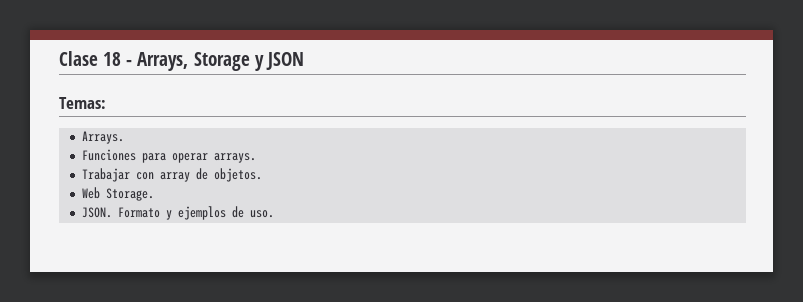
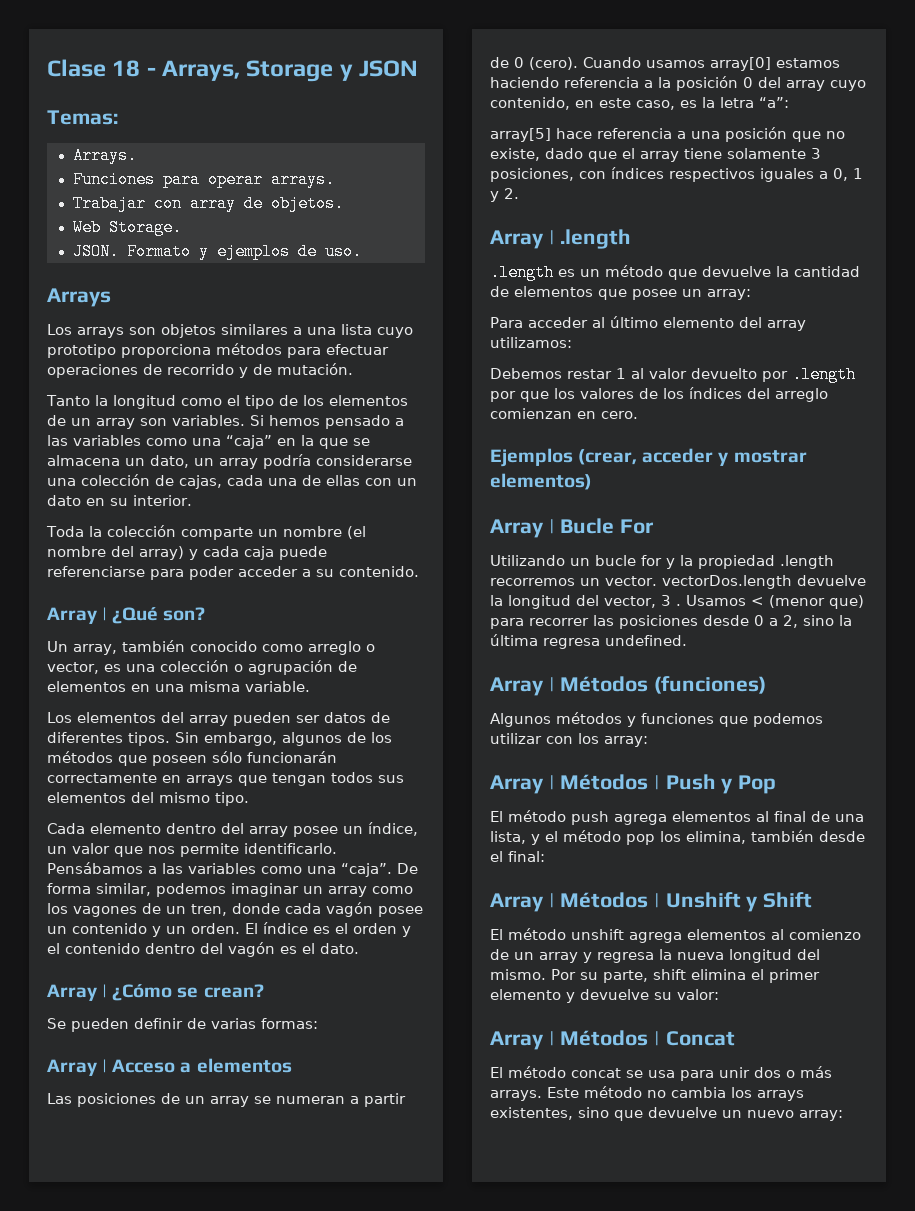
(274, 214) none -> [47,288,111,307] [47,324,413,338] [47,343,389,358] [47,363,353,378] [46,395,408,409] [47,415,404,429] [47,435,370,449] [47,454,412,469] [47,474,417,489] [47,495,192,506] [46,525,366,540] [47,546,327,560] [47,566,419,580] [47,607,206,624] [47,640,375,655] [47,660,357,675] [47,681,310,692] [47,712,390,726] [47,732,392,746] [47,751,337,766] [47,772,404,786] [47,792,249,806] [47,822,418,837] [47,843,337,857] [47,862,418,877] [47,883,413,897] [47,902,423,917] [47,922,411,937] [47,942,359,957] [47,984,264,1001] [47,1018,318,1032] [47,1058,292,1076] [47,1093,406,1107] [490,57,840,71] [490,76,866,91] [490,97,789,110] [490,127,845,142] [490,148,821,162] [490,167,863,182] [490,188,519,202] [490,229,632,249] [490,264,860,281] [490,286,751,300] [490,316,806,331] [490,337,572,348] [490,366,856,383] [490,387,828,402] [490,408,638,419] [490,448,807,467] [490,473,592,490] [490,518,654,538] [490,555,834,569] [490,575,866,589] [490,595,864,609] [490,615,852,629] [490,634,687,649] [490,676,767,696] [490,712,823,727] [490,733,648,747] [490,774,777,794] [490,810,864,825] [490,830,865,845] [490,851,545,862] [490,892,813,912] [490,928,861,943] [490,949,820,963] [490,969,820,983] [490,989,719,1003] [490,1030,735,1050] [490,1066,832,1081] [490,1086,804,1101] [490,1107,843,1121] // Arrays // Los arrays son objetos similares a una lista cuyo prototipo proporciona métodos para efectuar operaciones de recorrido y de mutación. // Tanto la longitud como el tipo de los elementos de un array son variables. Si hemos pensado a las variables como una “caja” en la que se almacena un dato, un array podría considerarse una colección de cajas, cada una de ellas con un dato en su interior. // Toda la colección comparte un nombre (el nombre del array) y cada caja puede referenciarse para poder acceder a su contenido. // Array | ¿Qué son? // Un array, también conocido como arreglo o vector, es una colección o agrupación de elementos en una misma variable. // Los elementos del array pueden ser datos de diferentes tipos. Sin embargo, algunos de los métodos que poseen sólo funcionarán correctamente en arrays que tengan todos sus elementos del mismo tipo. // Cada elemento dentro del array posee un índice, un valor que nos permite identificarlo. Pensábamos a las variables como una “caja”. De forma similar, podemos imaginar un array como los vagones de un tren, donde cada vagón posee un contenido y un orden. El índice es el orden y el contenido dentro del vagón es el dato. // Array | ¿Cómo se crean? // Se pueden definir de varias formas: // Array | Acceso a elementos // Las posiciones de un array se numeran a partir de 0 (cero). Cuando usamos array[0] estamos haciendo referencia a la posición 0 del array cuyo contenido, en este caso, es la letra “a”: // array[5] hace referencia a una posición que no existe, dado que el array tiene solamente 3 posiciones, con índices respectivos iguales a 0, 1 y 2. // Array | .length // .length es un método que devuelve la cantidad de elementos que posee un array: // Para acceder al último elemento del array utilizamos: // Debemos restar 1 al valor devuelto por .length por que los valores de los índices del arreglo comienzan en cero. // Ejemplos (crear, acceder y mostrar elementos) // Array | Bucle For // Utilizando un bucle for y la propiedad .length recorremos un vector. vectorDos.length devuelve la longitud del vector, 3 . Usamos < (menor que) para recorrer las posiciones desde 0 a 2, sino la última regresa undefined. // Array | Métodos (funciones) // Algunos métodos y funciones que podemos utilizar con los array: // Array | Métodos | Push y Pop // El método push agrega elementos al final de una lista, y el método pop los elimina, también desde el final: // Array | Métodos | Unshift y Shift // El método unshift agrega elementos al comienzo de un array y regresa la nueva longitud del mismo. Por su parte, shift elimina el primer elemento y devuelve su valor: // Array | Métodos | Concat // El método concat se usa para unir dos o más arrays. Este método no cambia los arrays existentes, sino que devuelve un nuevo array:

